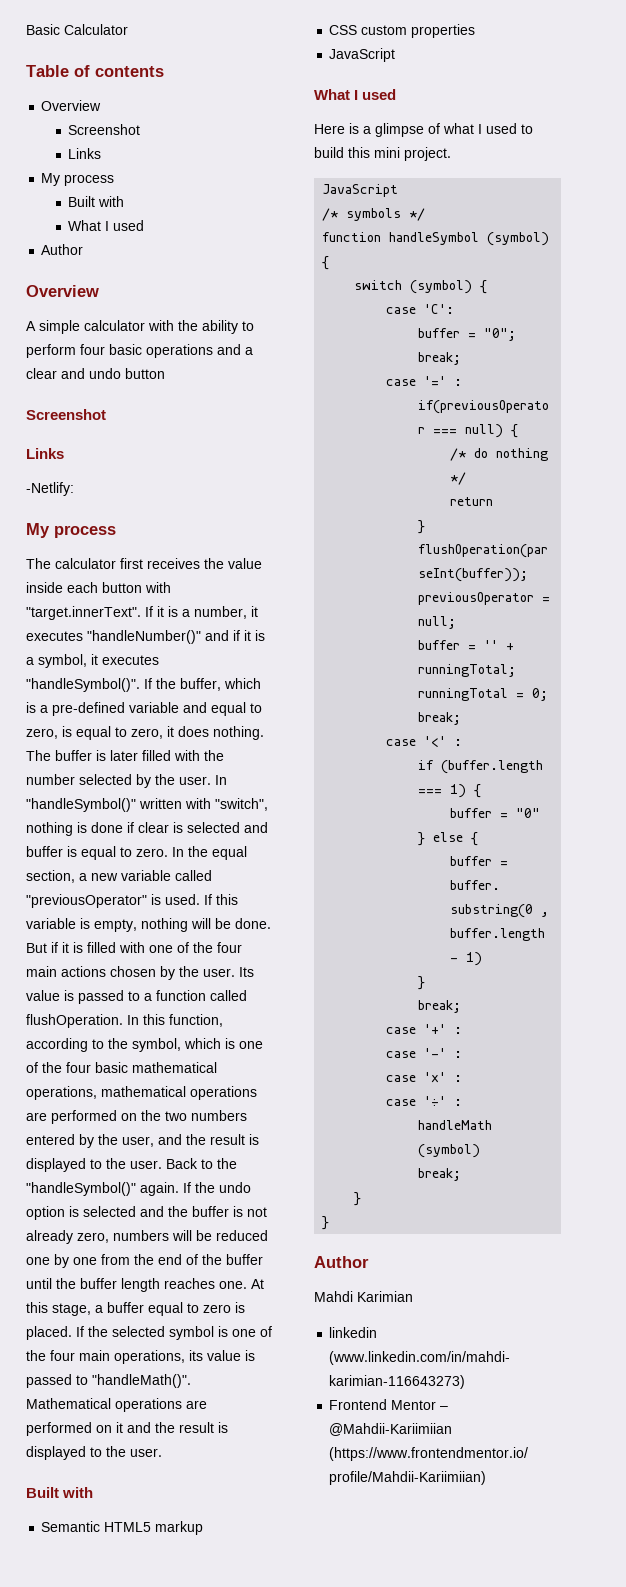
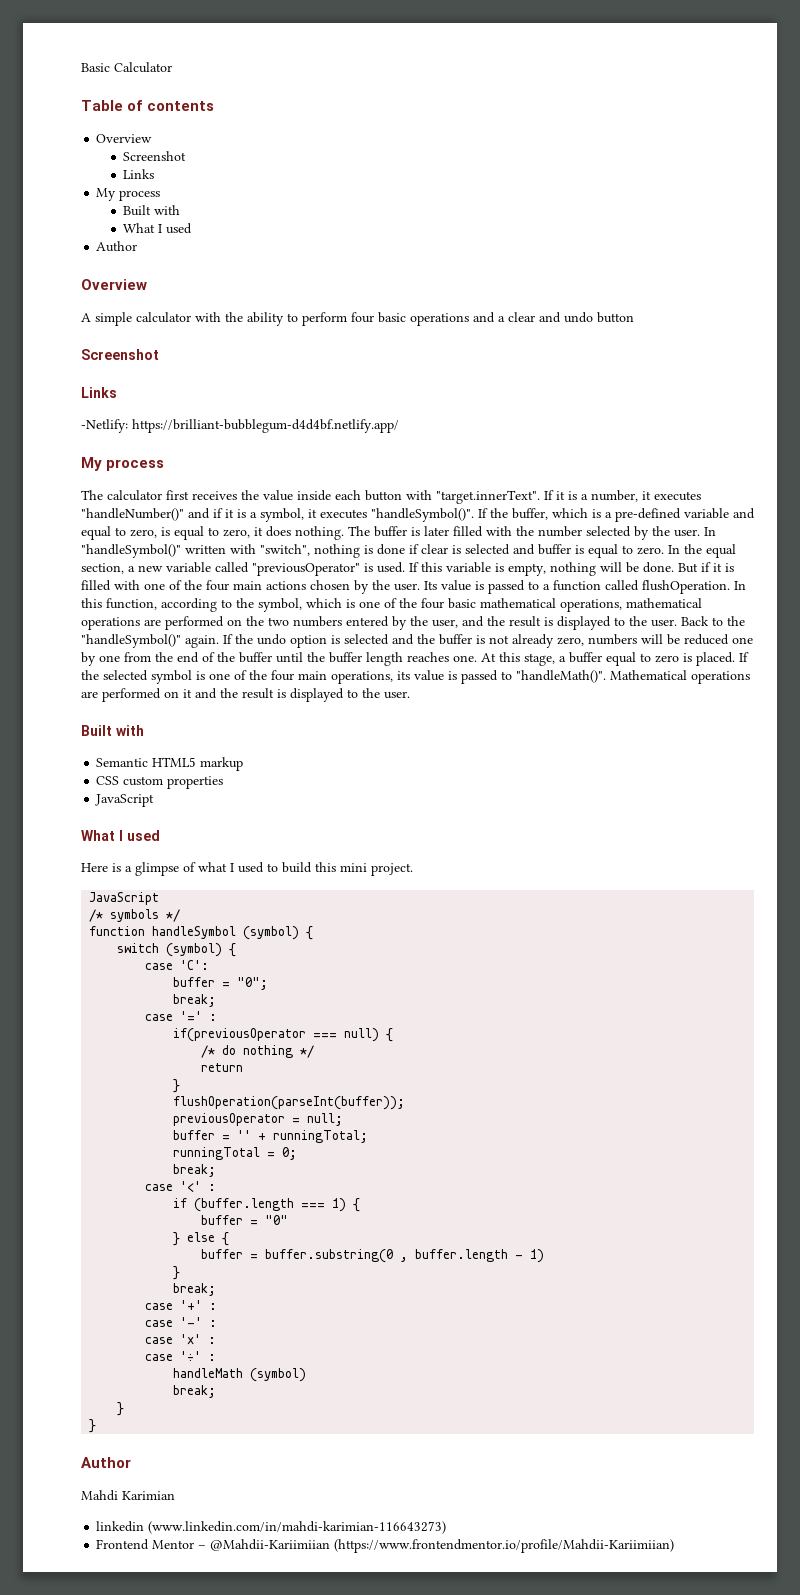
(74, 489) none -> [132,419,399,433] https://brilliant-bubblegum-d4d4bf.netlify.app/

